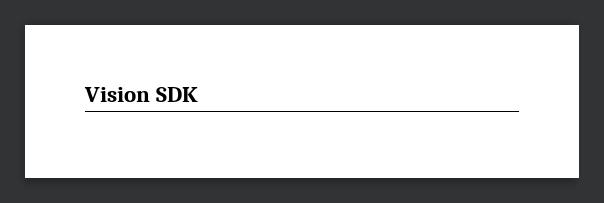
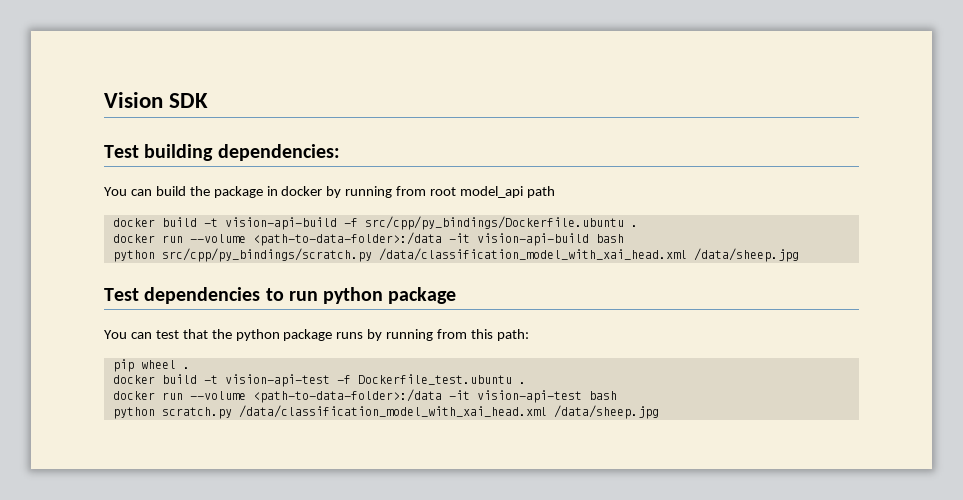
(199, 94) none -> [104,144,340,161] [104,186,555,198] [112,216,638,230] [112,232,624,246] [112,248,799,262] [104,287,457,304] [104,329,529,341] [112,359,190,372] [112,374,526,387] [112,389,617,403] [112,405,659,419] // Test building dependencies: // You can build the package in docker by running from root model_api path // docker build -t vision-api-build -f src/cpp/py_bindings/Dockerfile.ubuntu . // docker run --volume <path-to-data-folder>:/data -it vision-api-build bash // python src/cpp/py_bindings/scratch.py /data/classification_model_with_xai_head.xml /data/sheep.jpg // Test dependencies to run python package // You can test that the python package runs by running from this path: // pip wheel . // docker build -t vision-api-test -f Dockerfile_test.ubuntu . // docker run --volume <path-to-data-folder>:/data -it vision-api-test bash // python scratch.py /data/classification_model_with_xai_head.xml /data/sheep.jpg

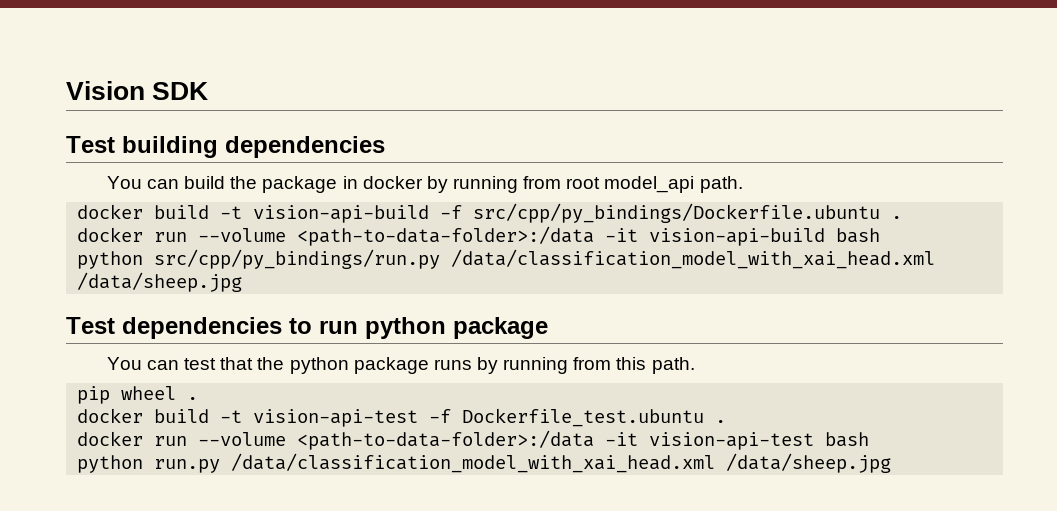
[217,144,340,161] dependencies: -> [225,136,385,158] dependencies
[526,186,555,198] path -> [699,176,743,193] path.
[161,248,372,262] src/cpp/py_bindings/scratch.py -> [154,249,441,269] src/cpp/py_bindings/run.py
[496,329,529,341] path: -> [651,357,695,374] path.
[161,407,232,419] scratch.py -> [154,459,221,473] run.py

